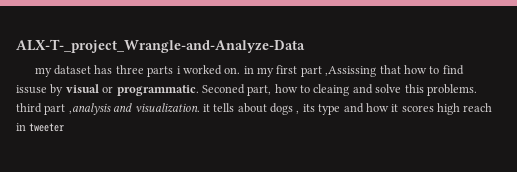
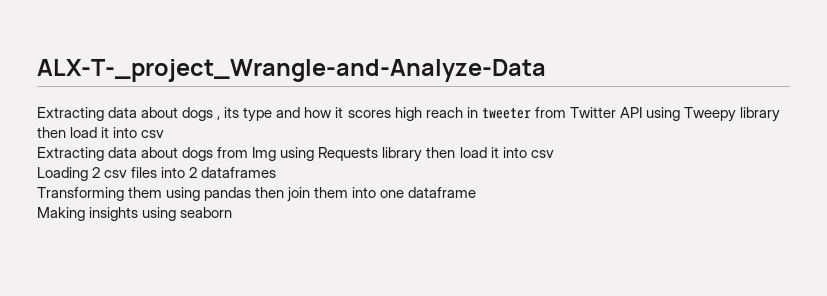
[34,65,464,77] [16,84,477,96] [16,103,235,115] my dataset has three parts i worked on. in my first part ,Assissing that how to find issuse by visual or programmatic. Seconed part, how to cleaing and solve this problems. third part ,analysis and visualization. it tells -> [37,107,138,121] Extracting data
(65, 127) none -> [534,107,780,122] [37,127,165,138] [37,147,554,162] [37,167,277,181] [37,187,477,202] [37,207,233,221] from Twitter API using Tweepy library then load it into csv // Extracting data about dogs from Img using Requests library then load it into csv // Loading 2 csv files into 2 dataframes // Transforming them using pandas then join them into one dataframe // Making insights using seaborn

